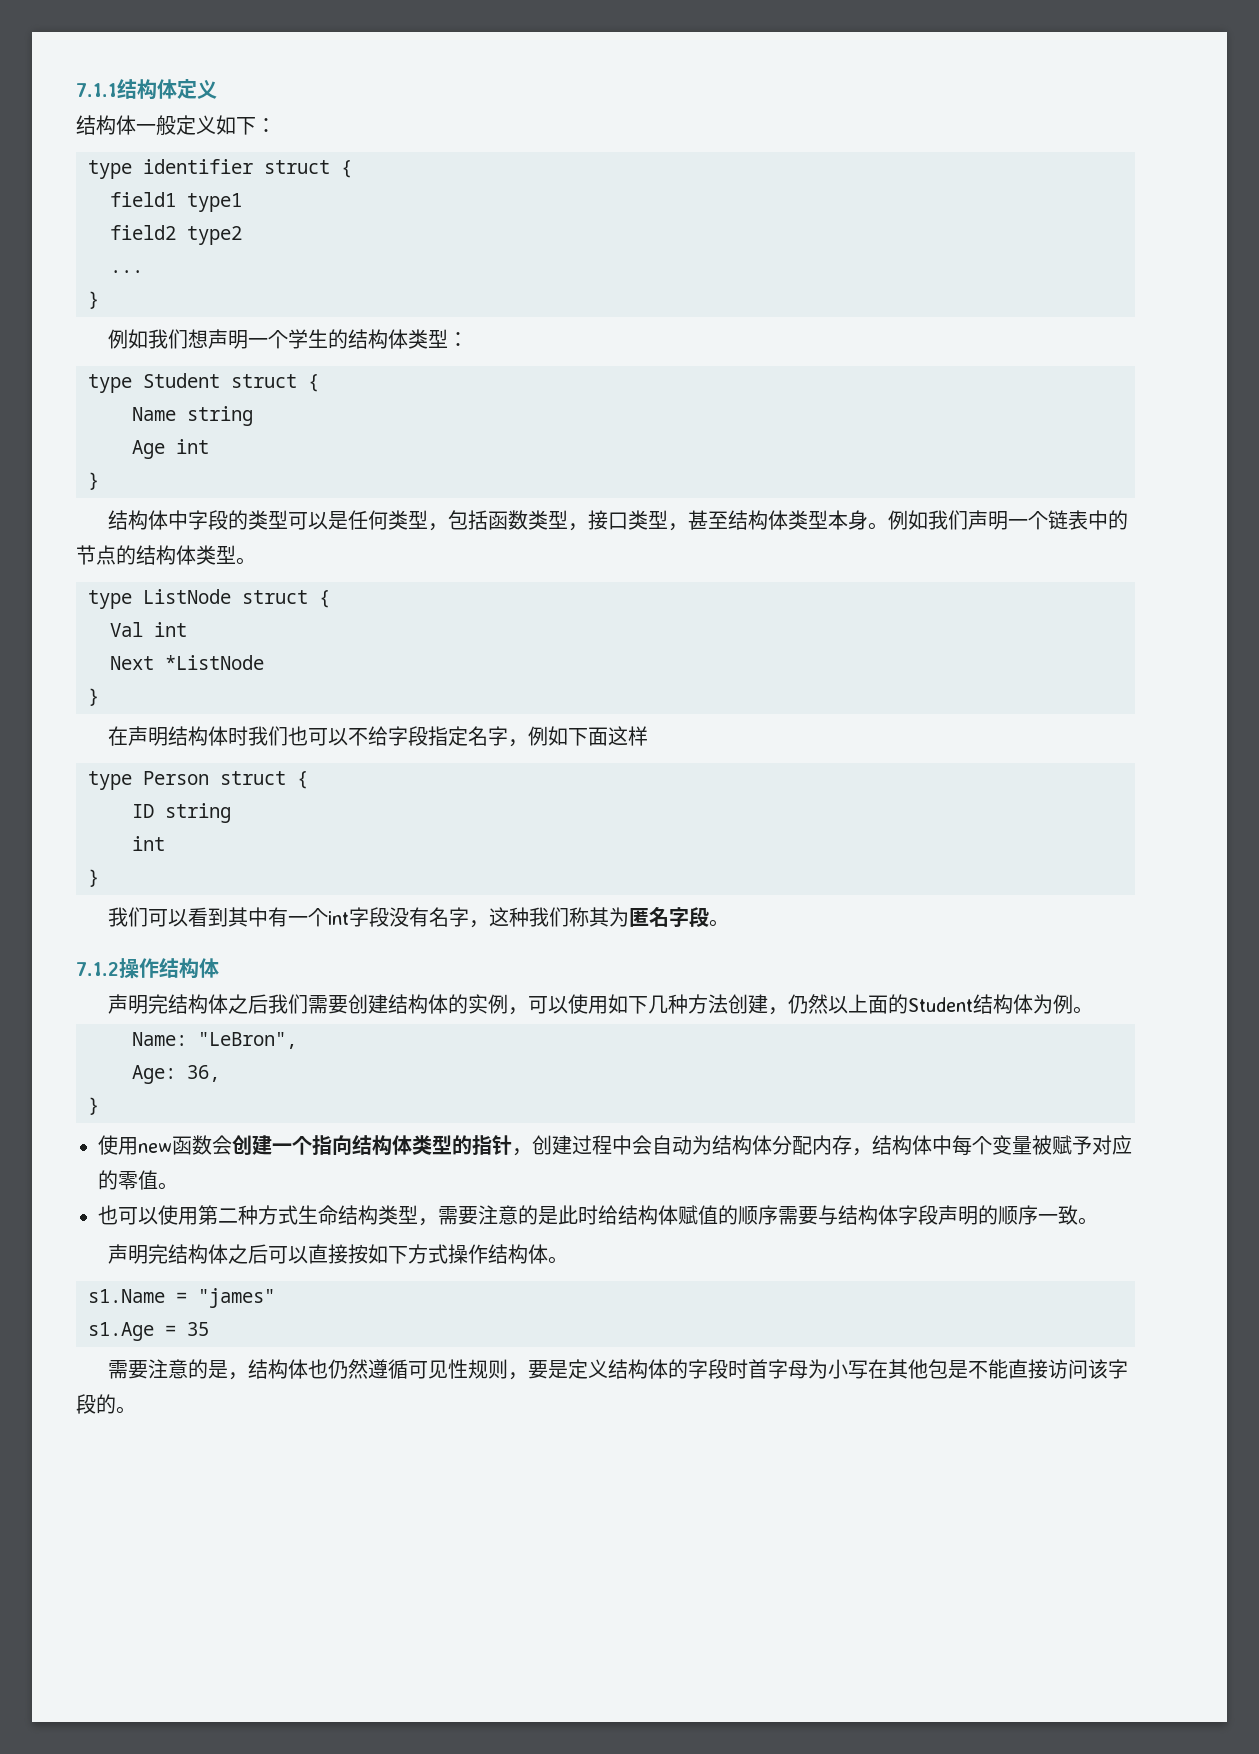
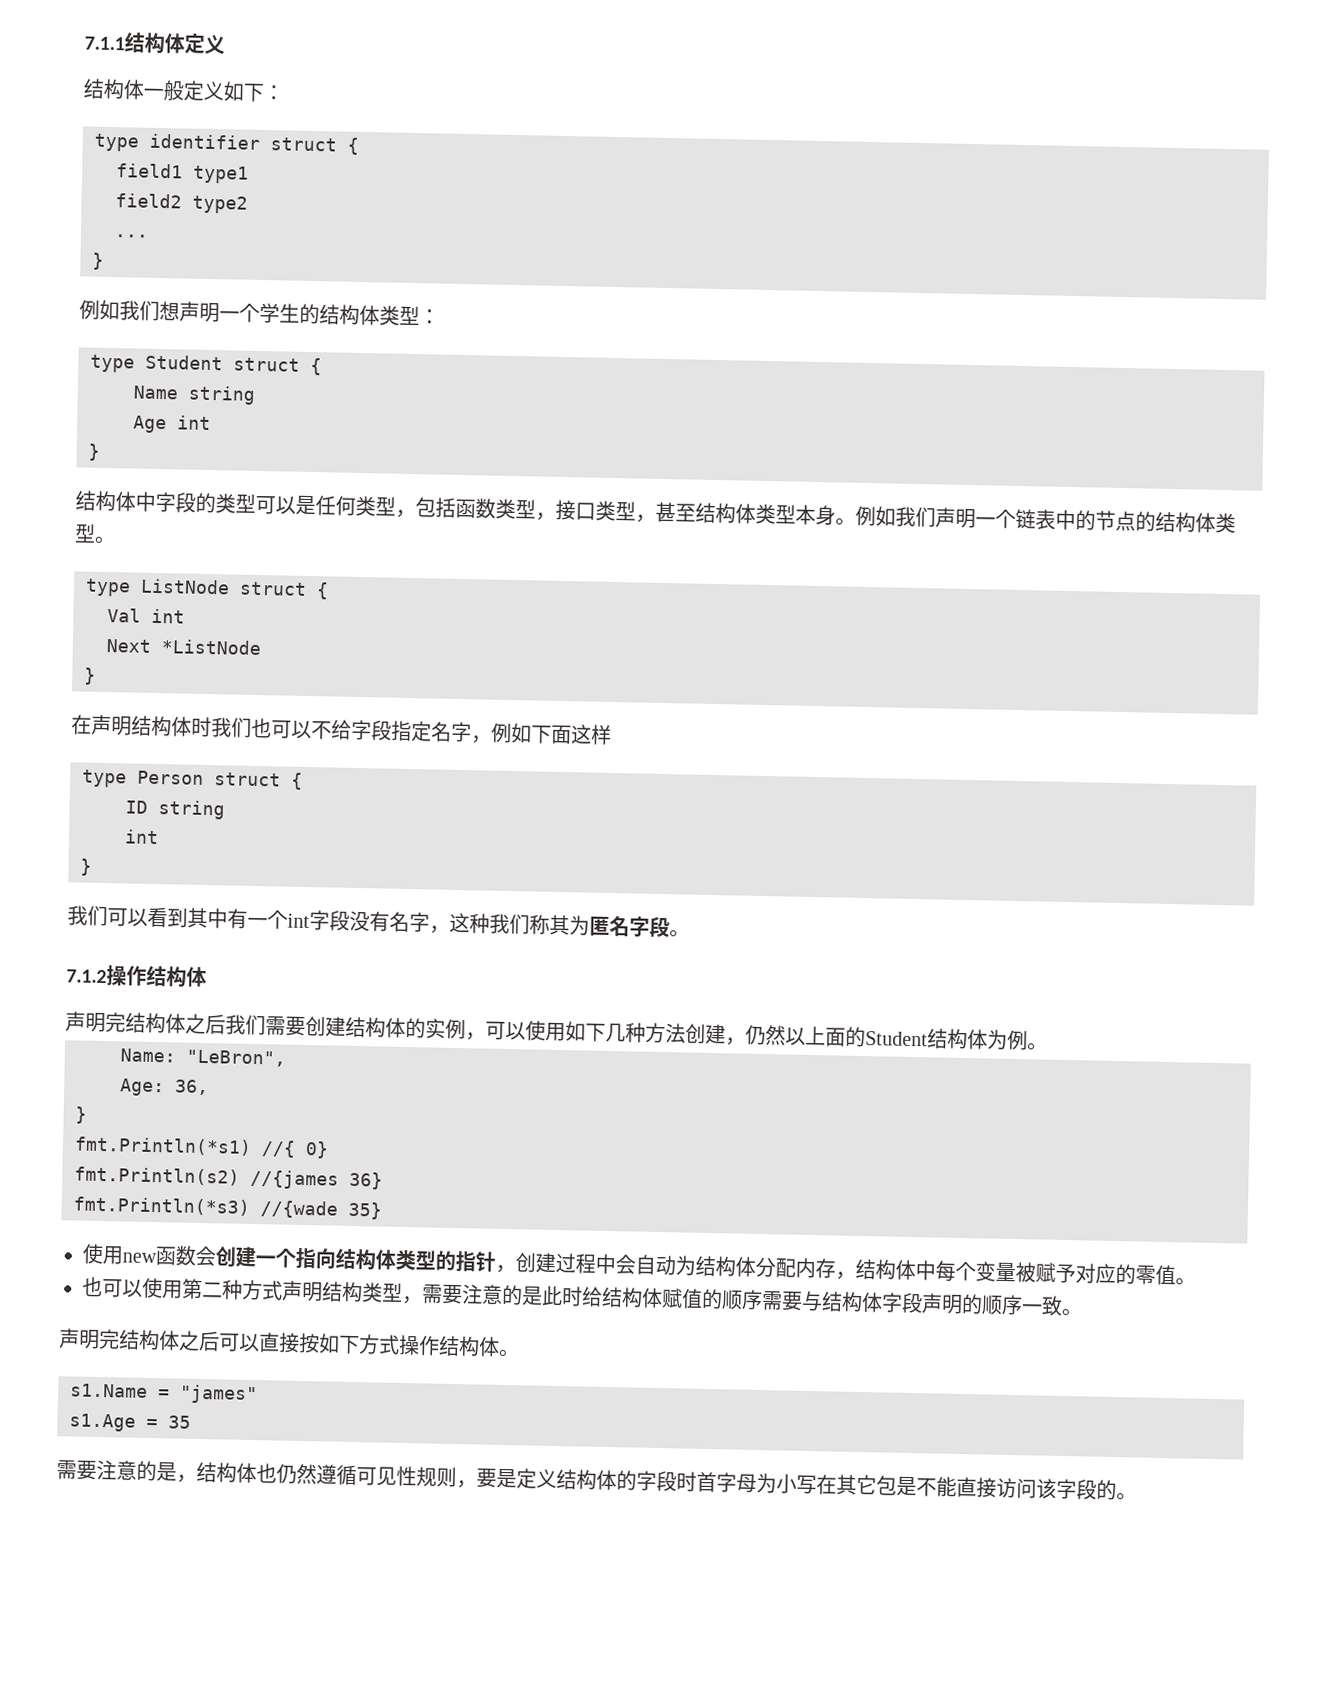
(99, 1106) none -> [74,1136,329,1159] [74,1166,383,1190] [73,1196,382,1220] // fmt.Println(*s1) //{ 0} // fmt.Println(s2) //{james 36} // fmt.Println(*s3) //{wade 35}
[298,1205,338,1225] 生命 -> [281,1280,323,1302] 声明
[907,1359,928,1379] 他 -> [856,1474,877,1495] 它

